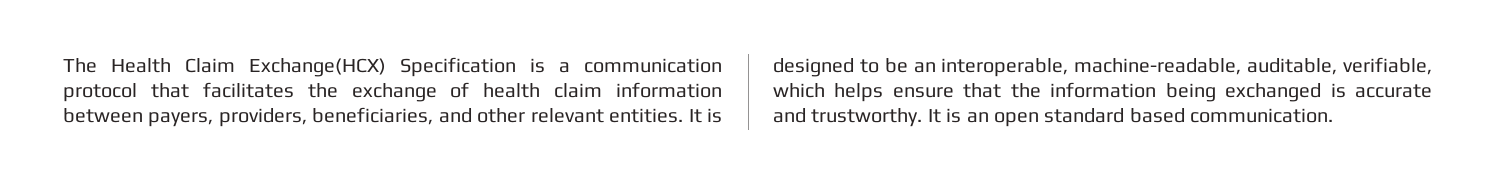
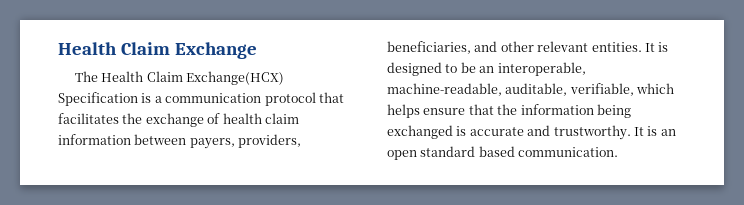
(63, 65) none -> [58,42,257,59] Health Claim Exchange //

